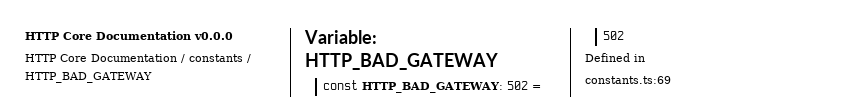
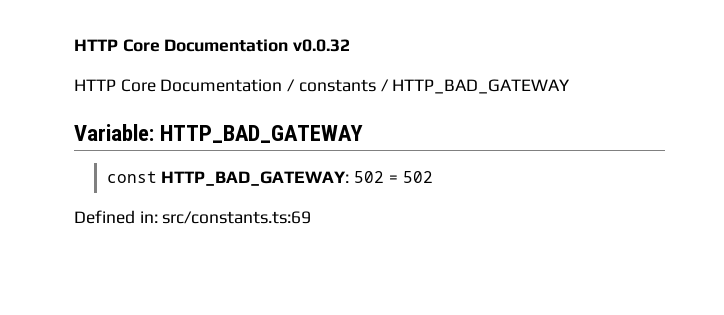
[25,31,233,40] HTTP Core Documentation v0.0.0 -> [74,39,351,52] HTTP Core Documentation v0.0.32
[634,54,645,62] [585,76,671,84] in // constants.ts:69 -> [139,211,312,224] in: src/constants.ts:69

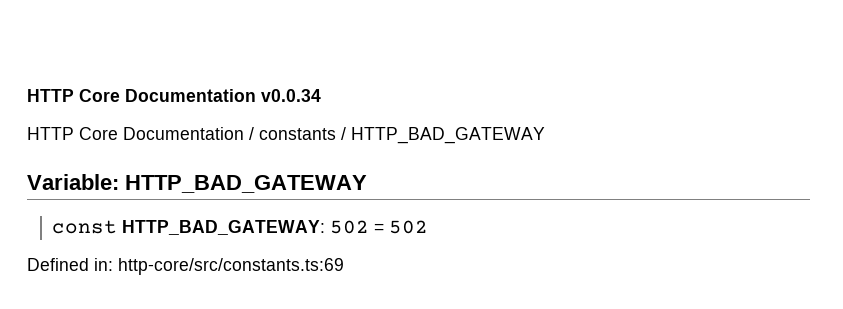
[74,39,351,52] HTTP Core Documentation v0.0.32 -> [27,89,321,102] HTTP Core Documentation v0.0.34
[162,211,312,224] src/constants.ts:69 -> [118,258,344,275] http-core/src/constants.ts:69

